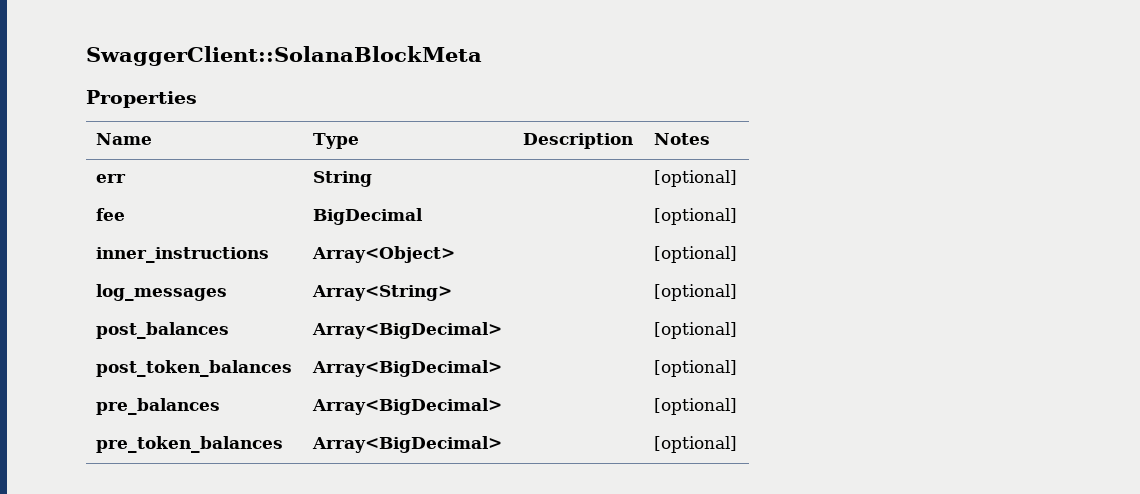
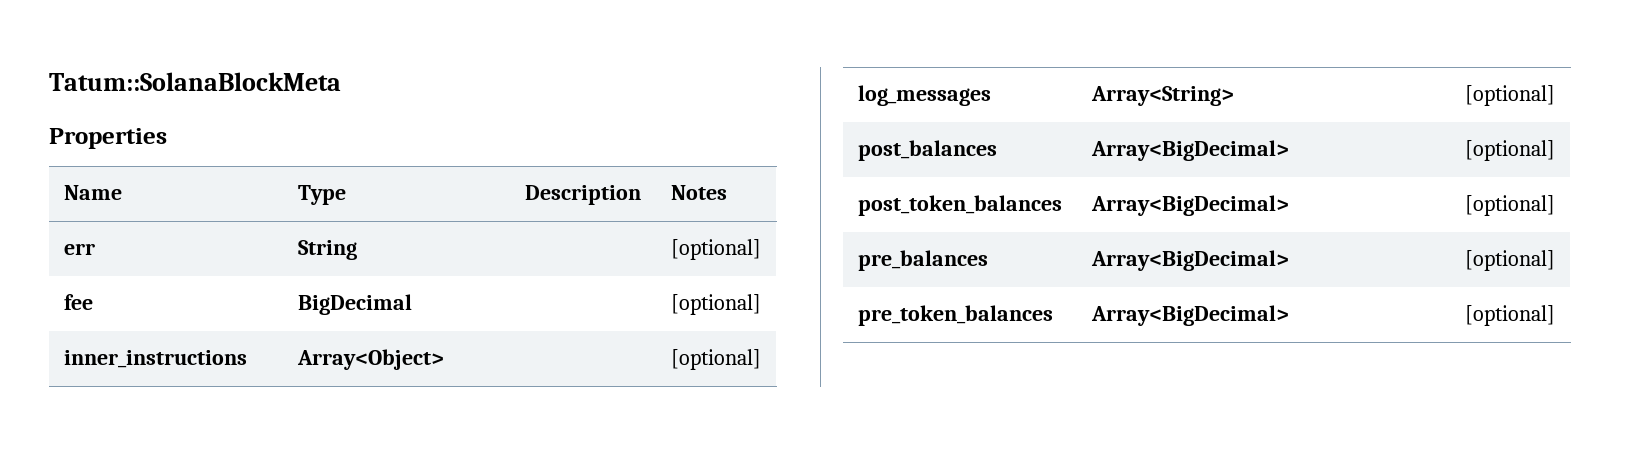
[86,46,482,66] SwaggerClient::SolanaBlockMeta -> [49,72,341,91] Tatum::SolanaBlockMeta

